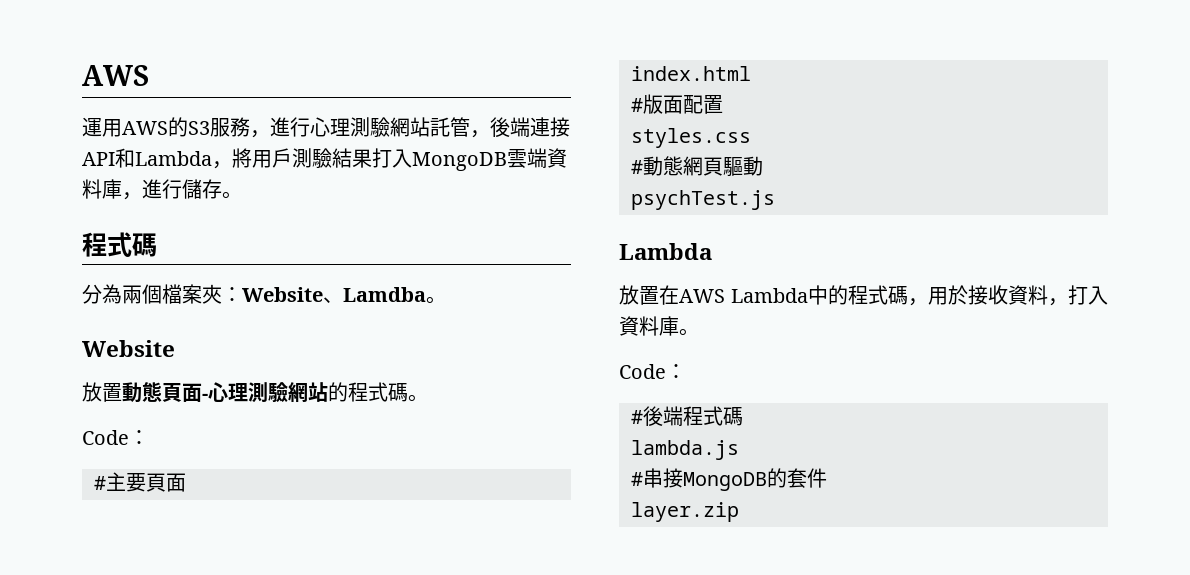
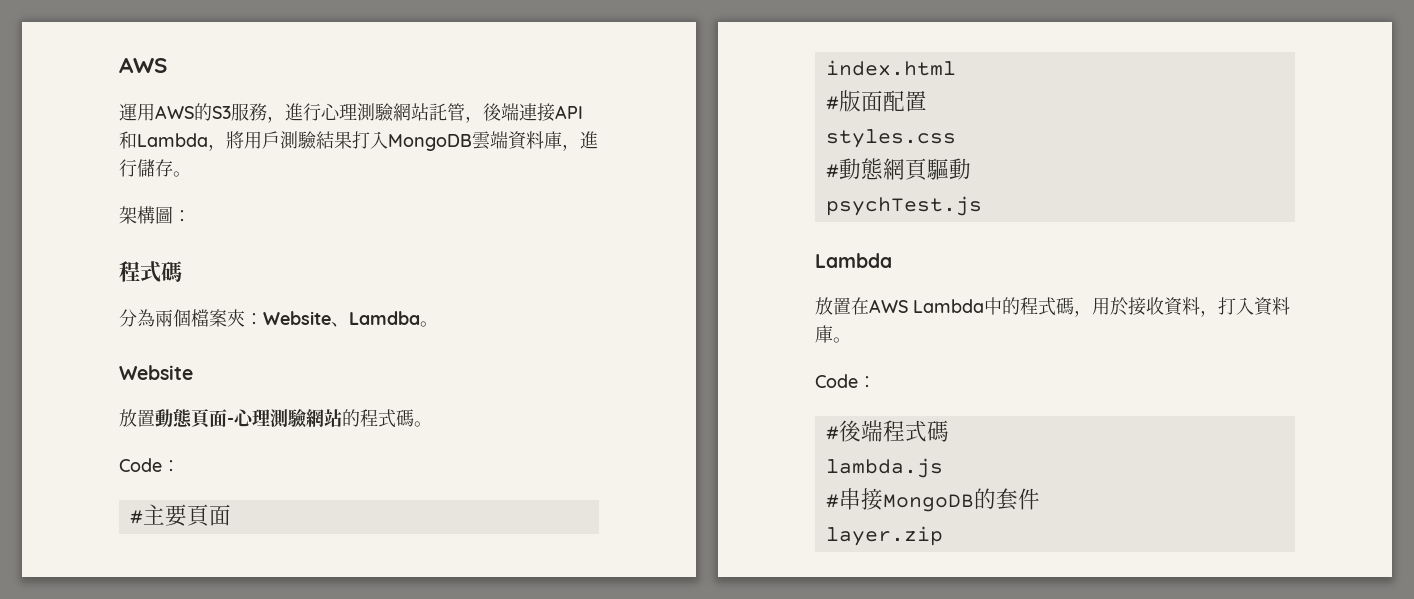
(242, 195) none -> [119,206,191,224] // 架構圖：

